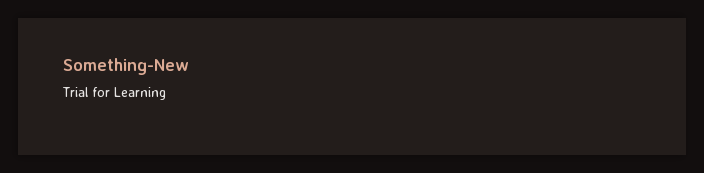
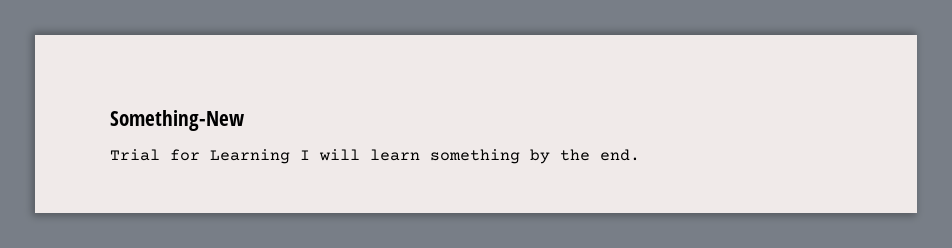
(166, 93) none -> [300,149,640,164] I will learn something by the end.

